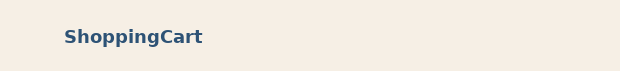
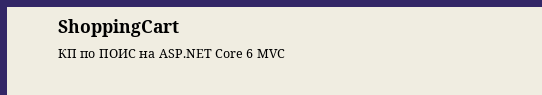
(203, 38) none -> [58,49,285,58] // КП по ПОИС на ASP.NET Core 6 MVC

